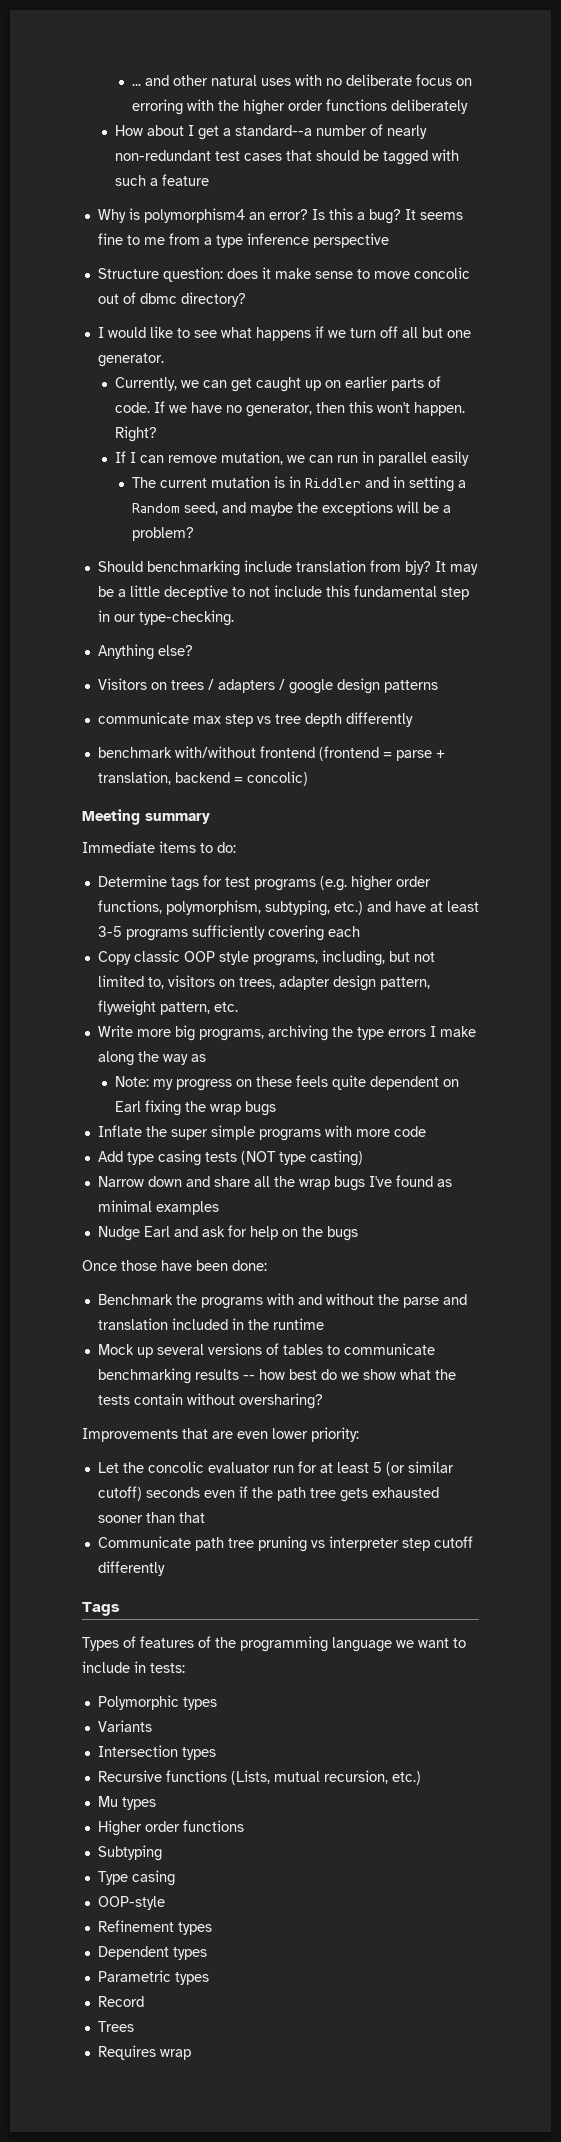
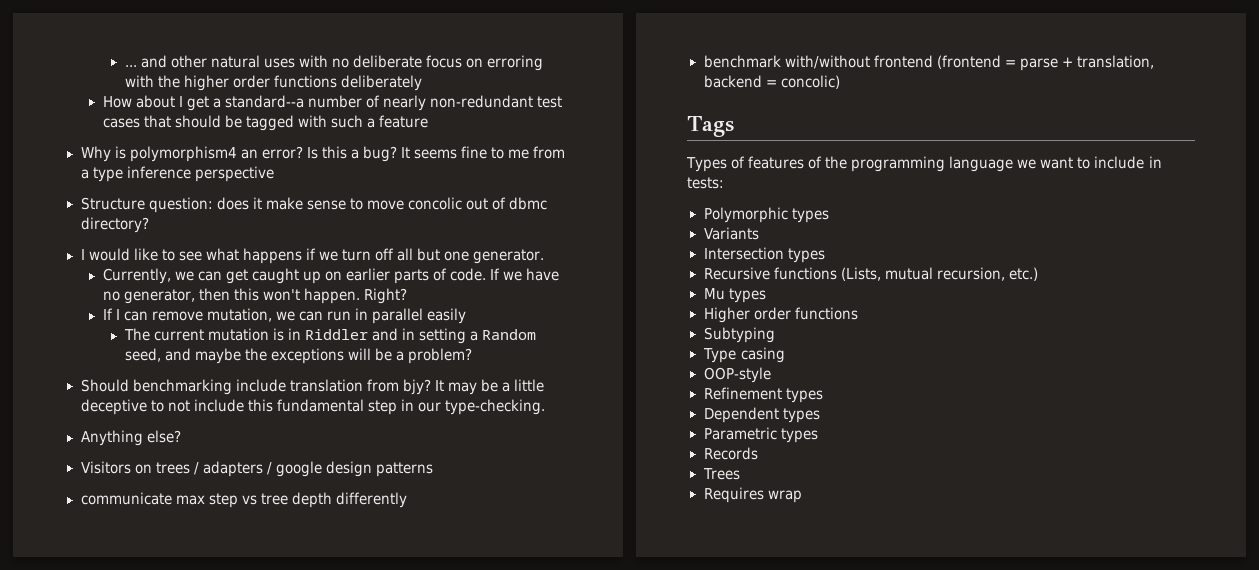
[82,809,210,825] [82,841,236,853] [97,875,431,891] [97,900,479,916] [97,925,360,941] [97,950,435,966] [97,975,430,991] [97,1000,238,1016] [97,1025,476,1041] [97,1051,206,1066] [115,1075,460,1091] [115,1100,277,1116] [97,1125,426,1141] [97,1150,363,1166] [97,1175,452,1191] [97,1200,219,1215] [97,1225,358,1241] [82,1260,267,1271] [97,1293,467,1309] [97,1318,324,1330] [97,1343,435,1358] [97,1368,456,1384] [97,1393,323,1409] [82,1427,359,1442] [97,1461,454,1476] [97,1486,439,1502] [97,1512,205,1523] [97,1536,473,1552] [97,1561,165,1576] // Meeting summary // Immediate items to do: // Determine tags for test programs (e.g. higher order functions, polymorphism, subtyping, etc.) and have at least 3-5 programs sufficiently covering each // Copy classic OOP style programs, including, but not limited to, visitors on trees, adapter design pattern, flyweight pattern, etc. // Write more big programs, archiving the type errors I make along the way as // Note: my progress on these feels quite dependent on Earl fixing the wrap bugs // Inflate the super simple programs with more code // Add type casing tests (NOT type casting) // Narrow down and share all the wrap bugs I've found as minimal examples // Nudge Earl and ask for help on the bugs // Once those have been done: // Benchmark the programs with and without the parse and translation included in the runtime // Mock up several versions of tables to communicate benchmarking results -- how best do we show what the tests contain without oversharing? // Improvements that are even lower priority: // Let the concolic evaluator run for at least 5 (or similar cutoff) seconds even if the path tree gets exhausted sooner than that // Communicate path tree pruning vs interpreter step cutoff differently -> (840, 82) none
[97,1996,144,2007] Record -> [703,447,758,460] Records

